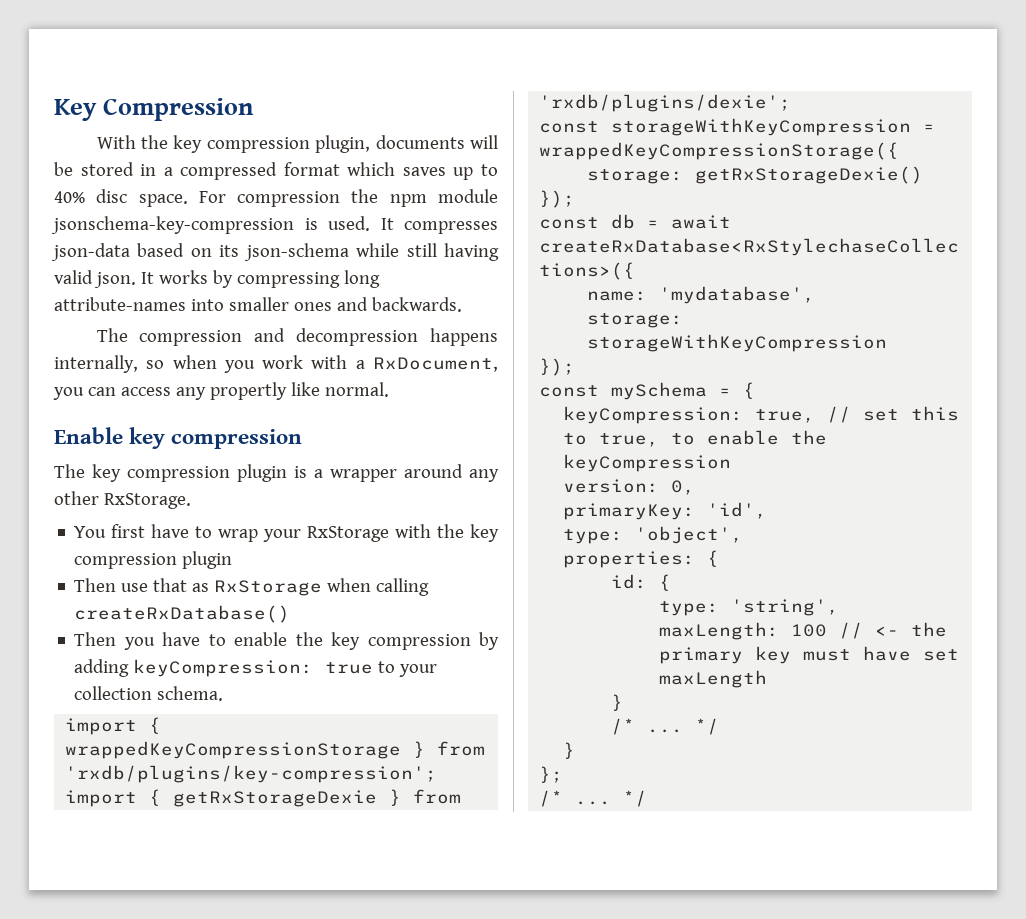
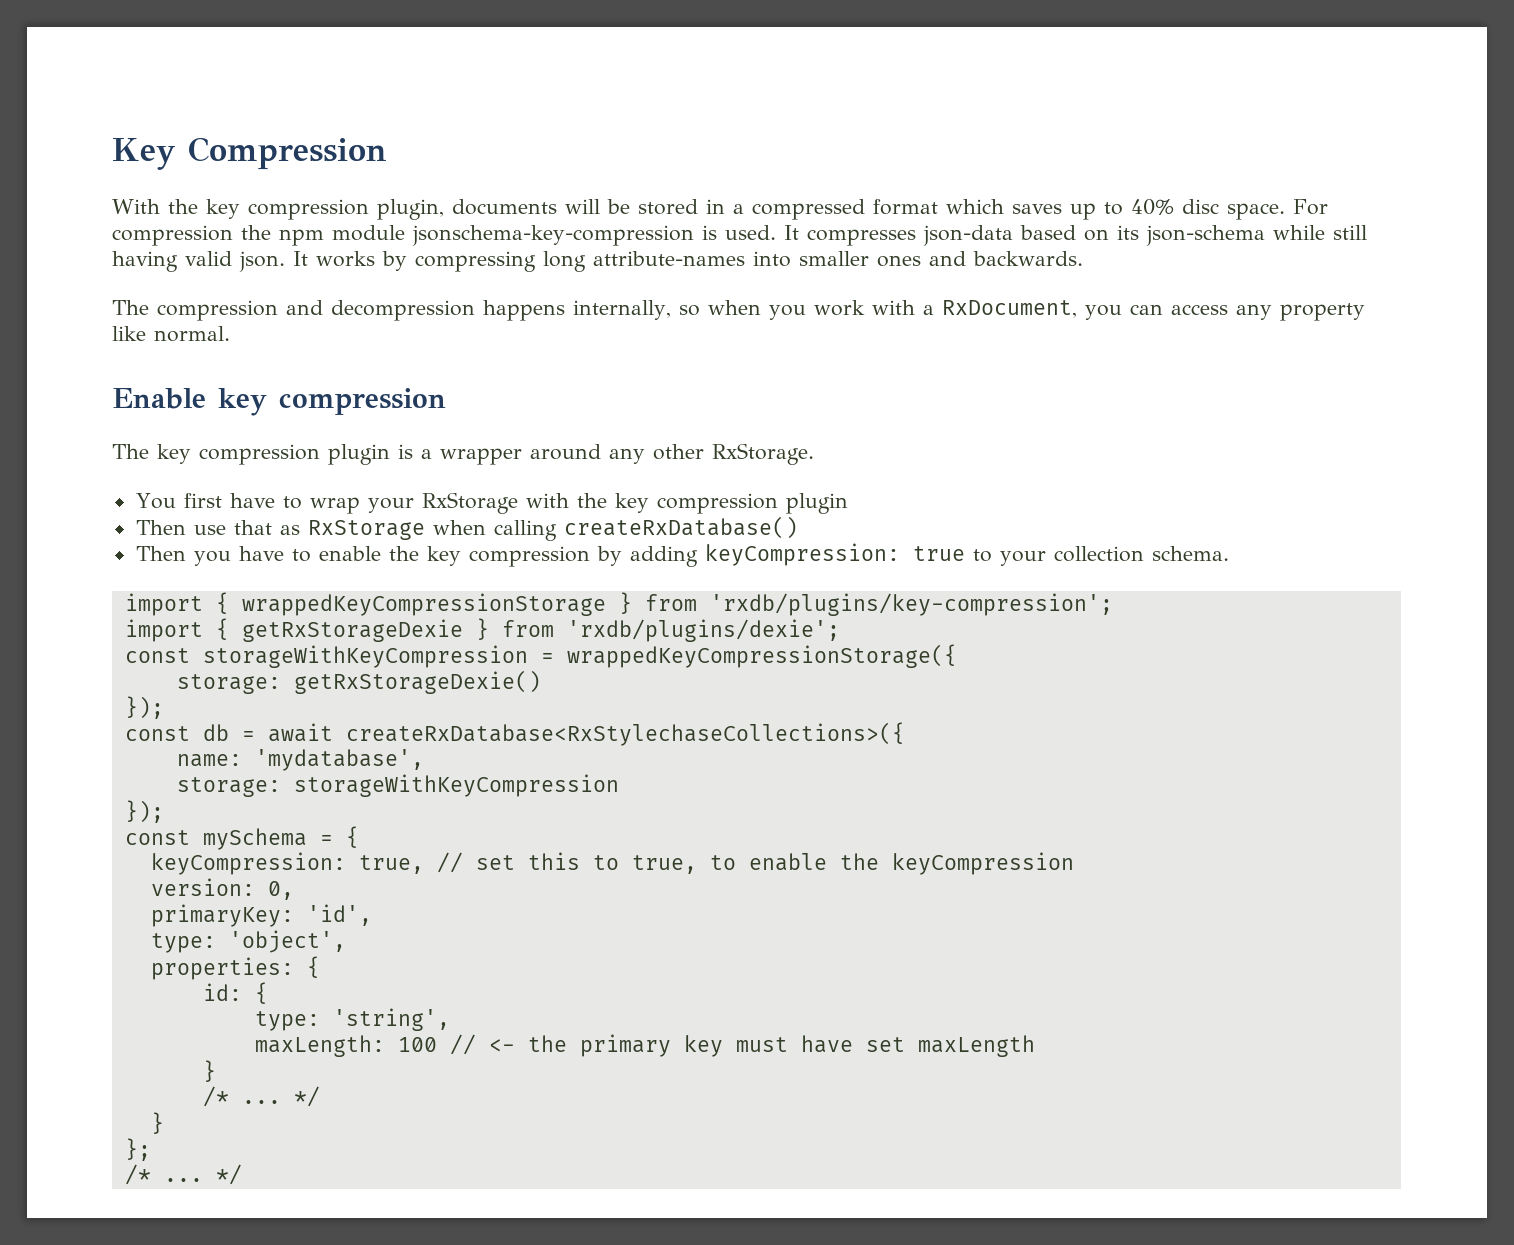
[209,382,287,400] propertly -> [1279,303,1365,321] property

